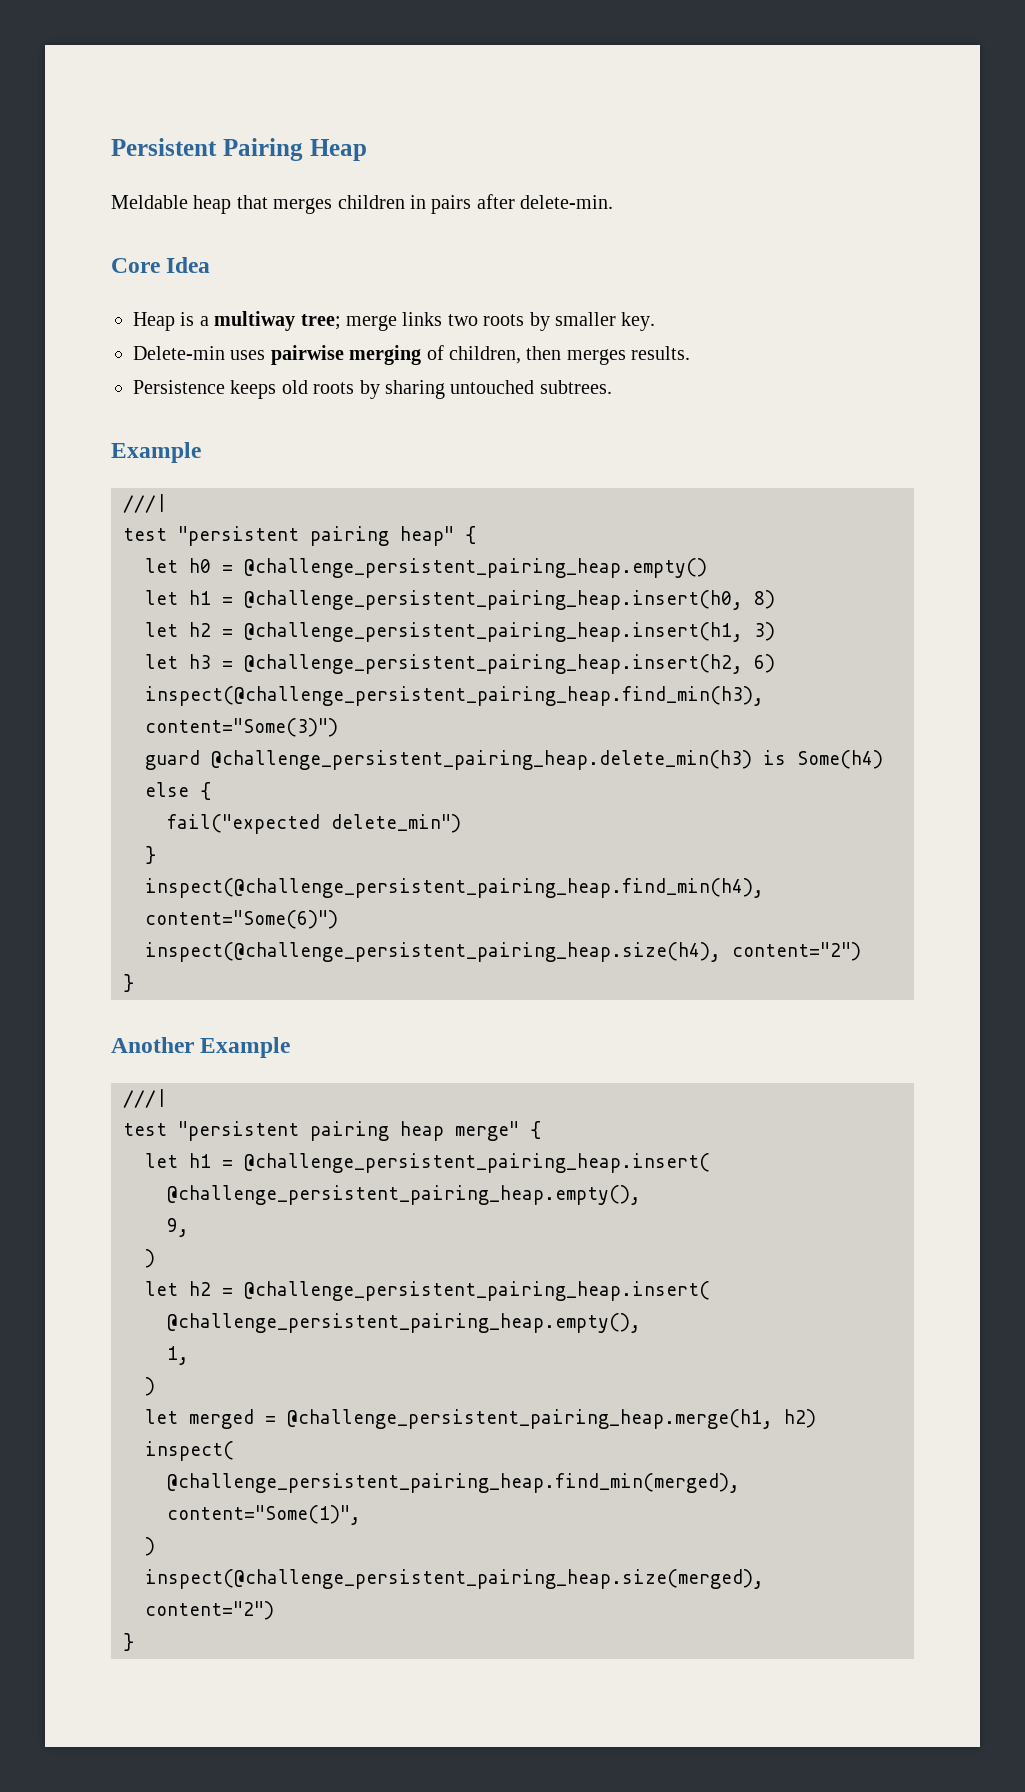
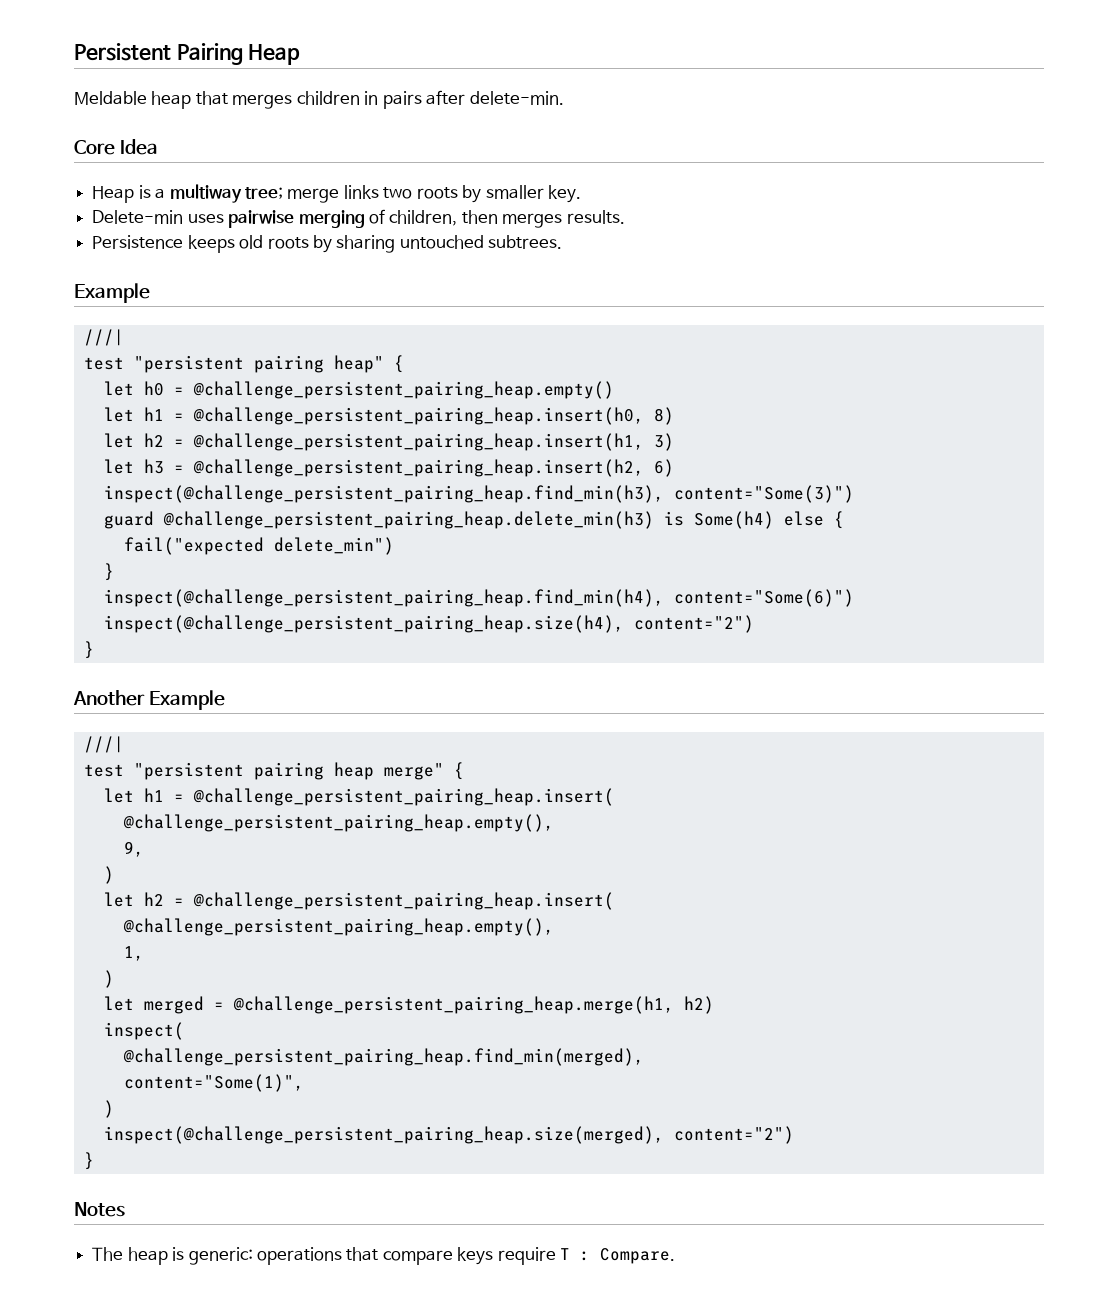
(134, 1642) none -> [74,1202,125,1217] [92,1247,676,1265] // Notes // The heap is generic: operations that compare keys require T : Compare.

